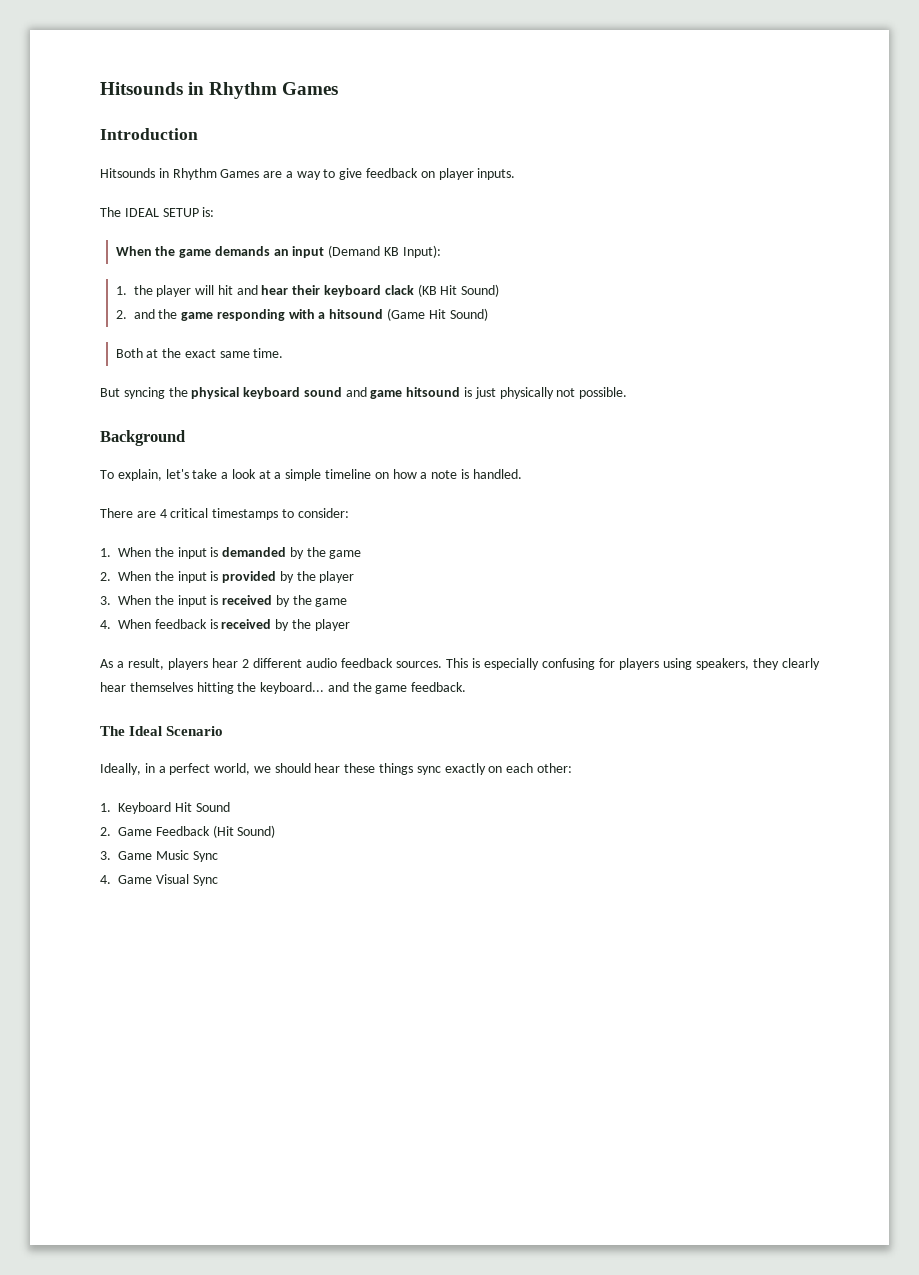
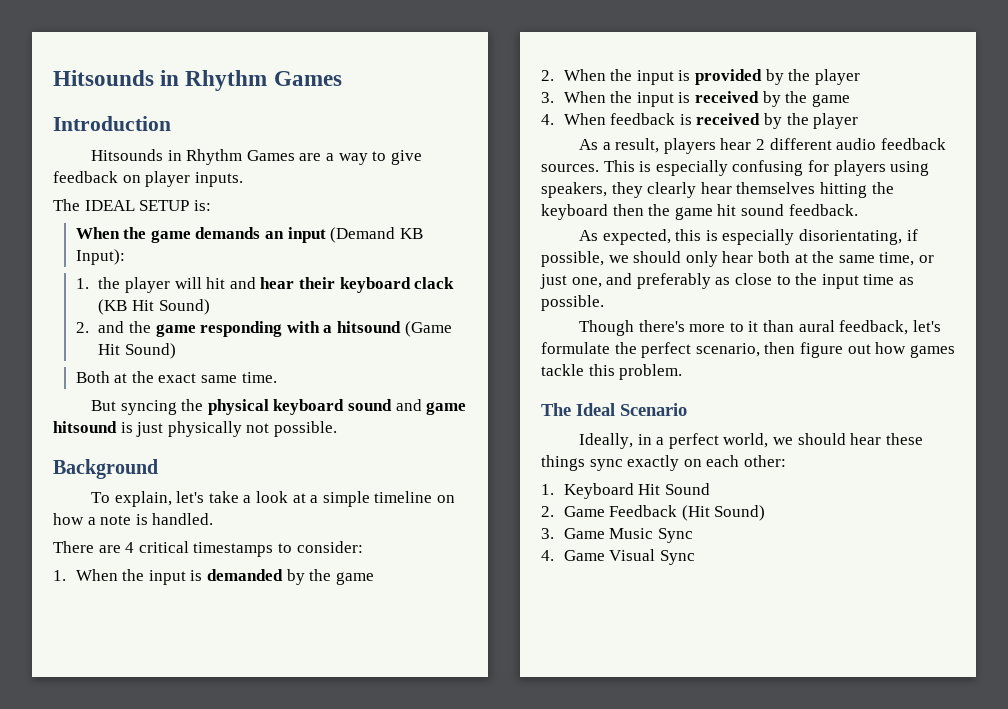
[260,682,467,694] keyboard... and the game feedback. -> [541,204,858,220] [578,229,918,245] [541,251,934,267] [540,273,914,289] [541,295,604,311] [578,320,941,336] [541,342,955,358] [541,364,683,380] keyboard then the game hit sound feedback. // As expected, this is especially disorientating, if possible, we should only hear both at the same time, or just one, and preferably as close to the input time as possible. // Though there's more to it than aural feedback, let's formulate the perfect scenario, then figure out how games tackle this problem.

